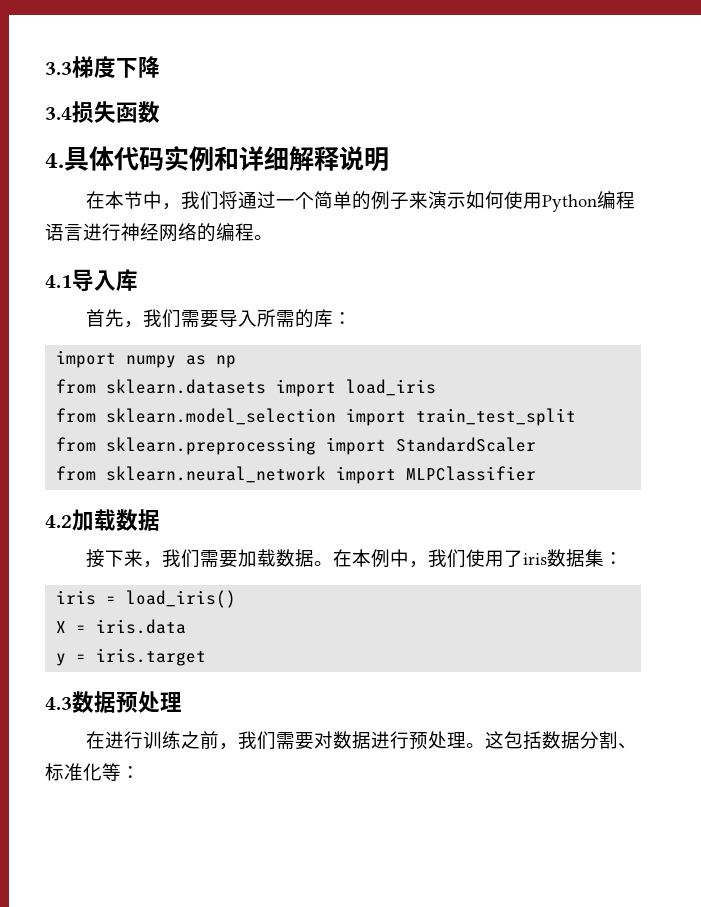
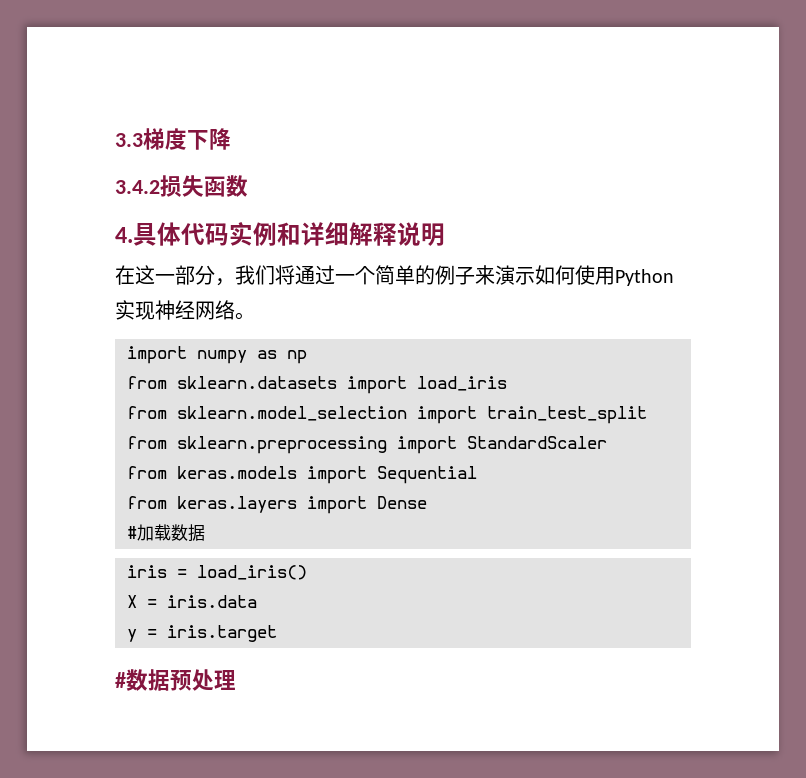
[45,107,72,120] 3.4 -> [115,180,160,194] 3.4.2
[104,191,162,209] 本节中 -> [135,265,215,285] 这一部分
[596,191,635,209] [45,223,121,241] 编程语言进行 -> [115,300,155,320] 实现
[197,223,273,242] [45,269,138,291] [85,309,352,328] 的编程。 // 4.1导入库 // 首先，我们需要导入所需的库： -> [235,312,255,320] 。
[106,466,537,484] [45,509,160,531] [85,549,623,568] sklearn.neural_network import MLPClassifier // 4.2加载数据 // 接下来，我们需要加载数据。在本例中，我们使用了iris数据集： -> [177,466,477,484] [127,496,427,514] [127,524,205,542] keras.models import Sequential // from keras.layers import Dense // #加载数据
[45,697,72,710] 4.3 -> [115,672,126,688] #
[85,731,637,750] [45,763,140,781] // 在进行训练之前，我们需要对数据进行预处理。这包括数据分割、标准化等： -> (236, 680) none

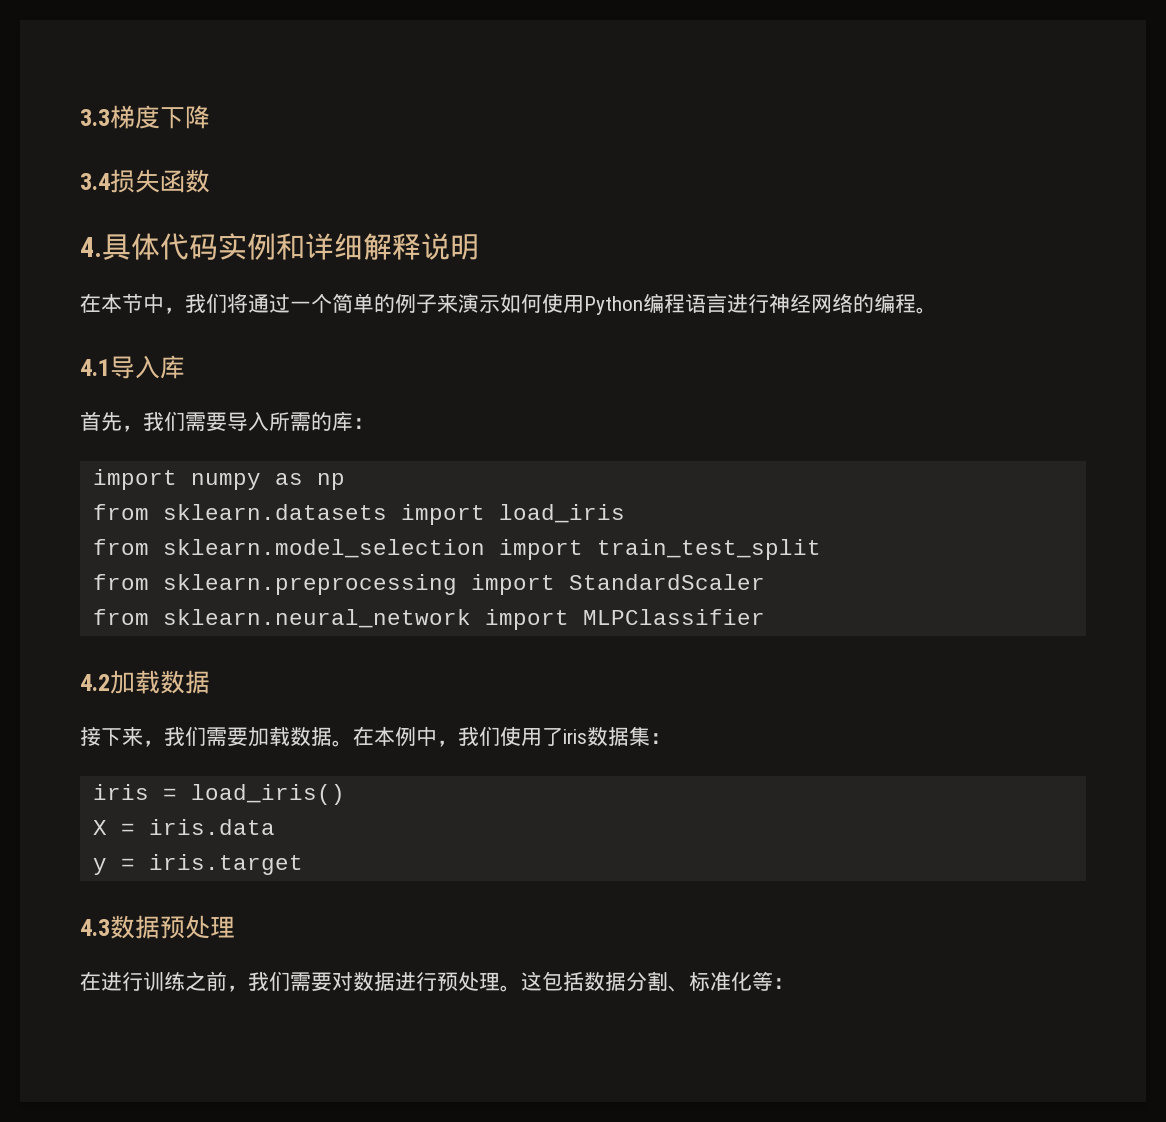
[115,180,160,194] 3.4.2 -> [80,173,110,190] 3.4
[135,265,215,285] 这一部分 -> [101,293,164,314] 本节中
[115,300,155,320] 实现 -> [643,293,769,313] 编程语言进行
[235,312,255,320] 。 -> [853,293,937,314] [80,355,185,379] [80,411,374,432] 的编程。 // 4.1导入库 // 首先，我们需要导入所需的库：
[177,466,477,484] [127,496,427,514] [127,524,205,542] keras.models import Sequential // from keras.layers import Dense // #加载数据 -> [162,609,765,630] [80,670,210,694] [80,726,671,747] sklearn.neural_network import MLPClassifier // 4.2加载数据 // 接下来，我们需要加载数据。在本例中，我们使用了iris数据集：
[115,672,126,688] # -> [80,919,110,936] 4.3
(236, 680) none -> [80,971,794,992] // 在进行训练之前，我们需要对数据进行预处理。这包括数据分割、标准化等：

